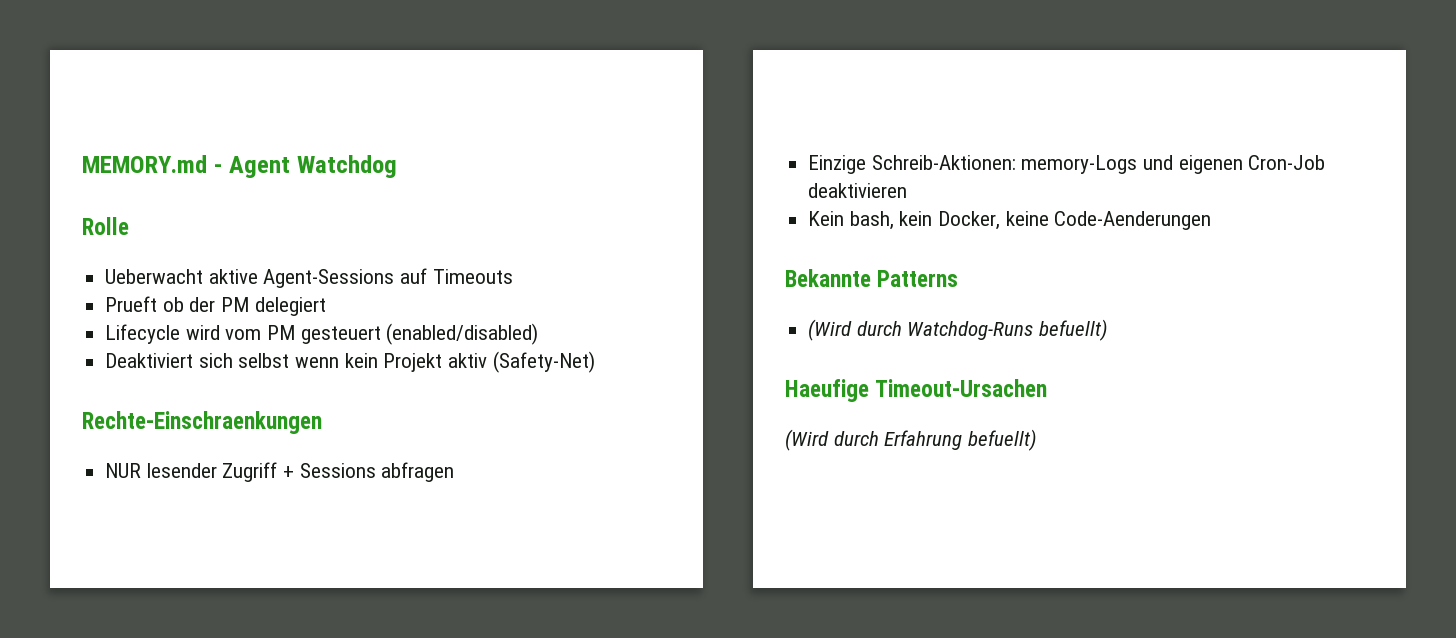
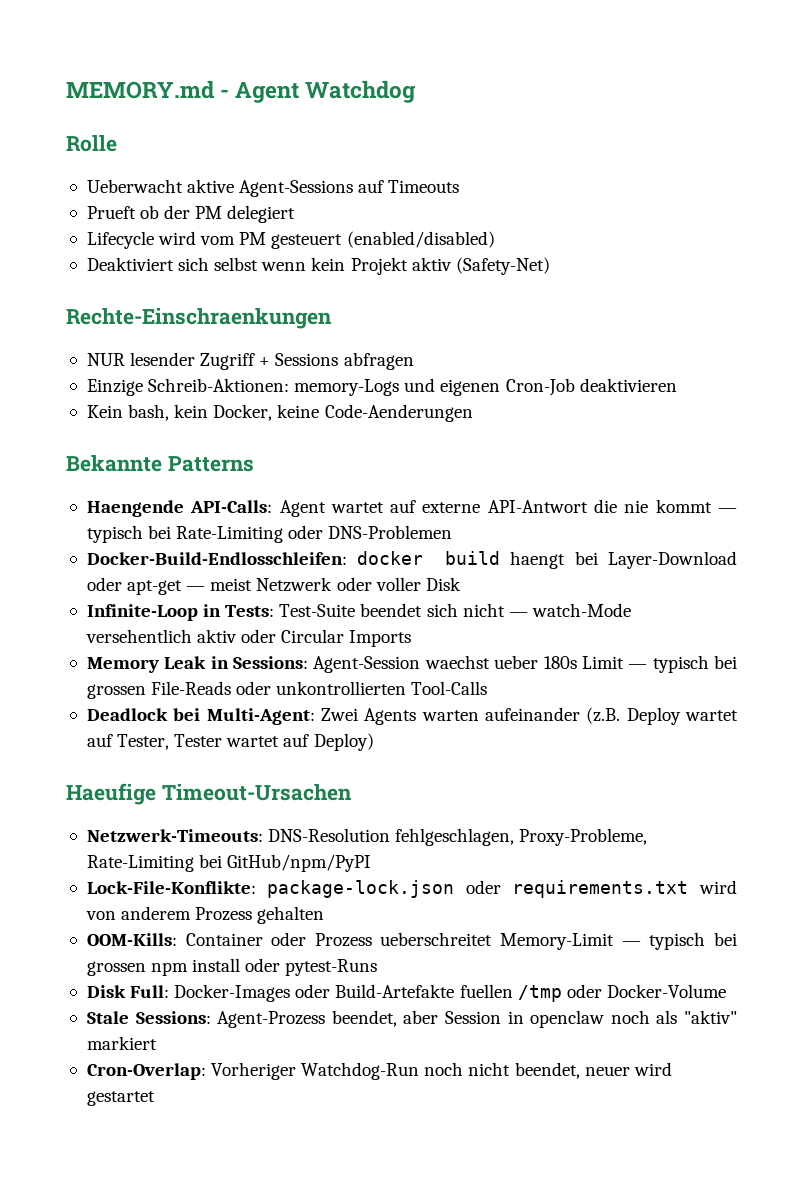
[808,319,1108,341] [785,379,1048,402] [785,429,1037,451] (Wird durch Watchdog-Runs befuellt) // Haeufige Timeout-Ursachen // (Wird durch Erfahrung befuellt) -> [86,499,738,517] [86,525,453,543] [86,551,738,569] [86,577,461,595] [86,603,631,621] [85,629,412,647] [86,655,737,673] [86,681,488,699] [86,707,738,725] [86,733,374,751] [66,783,352,805] [86,828,648,846] [86,854,372,872] [86,880,738,898] [85,906,325,924] [86,932,738,950] [86,958,378,976] [86,984,726,1002] [86,1010,738,1028] [86,1036,157,1050] [86,1062,672,1080] [86,1091,155,1106] Haengende API-Calls: Agent wartet auf externe API-Antwort die nie kommt — typisch bei Rate-Limiting oder DNS-Problemen // Docker-Build-Endlosschleifen: docker build haengt bei Layer-Download oder apt-get — meist Netzwerk oder voller Disk // Infinite-Loop in Tests: Test-Suite beendet sich nicht — watch-Mode versehentlich aktiv oder Circular Imports // Memory Leak in Sessions: Agent-Session waechst ueber 180s Limit — typisch bei grossen File-Reads oder unkontrollierten Tool-Calls // Deadlock bei Multi-Agent: Zwei Agents warten aufeinander (z.B. Deploy wartet auf Tester, Tester wartet auf Deploy) // Haeufige Timeout-Ursachen // Netzwerk-Timeouts: DNS-Resolution fehlgeschlagen, Proxy-Probleme, Rate-Limiting bei GitHub/npm/PyPI // Lock-File-Konflikte: package-lock.json oder requirements.txt wird von anderem Prozess gehalten // OOM-Kills: Container oder Prozess ueberschreitet Memory-Limit — typisch bei grossen npm install oder pytest-Runs // Disk Full: Docker-Images oder Build-Artefakte fuellen /tmp oder Docker-Volume // Stale Sessions: Agent-Prozess beendet, aber Session in openclaw noch als "aktiv" markiert // Cron-Overlap: Vorheriger Watchdog-Run noch nicht beendet, neuer wird gestartet

